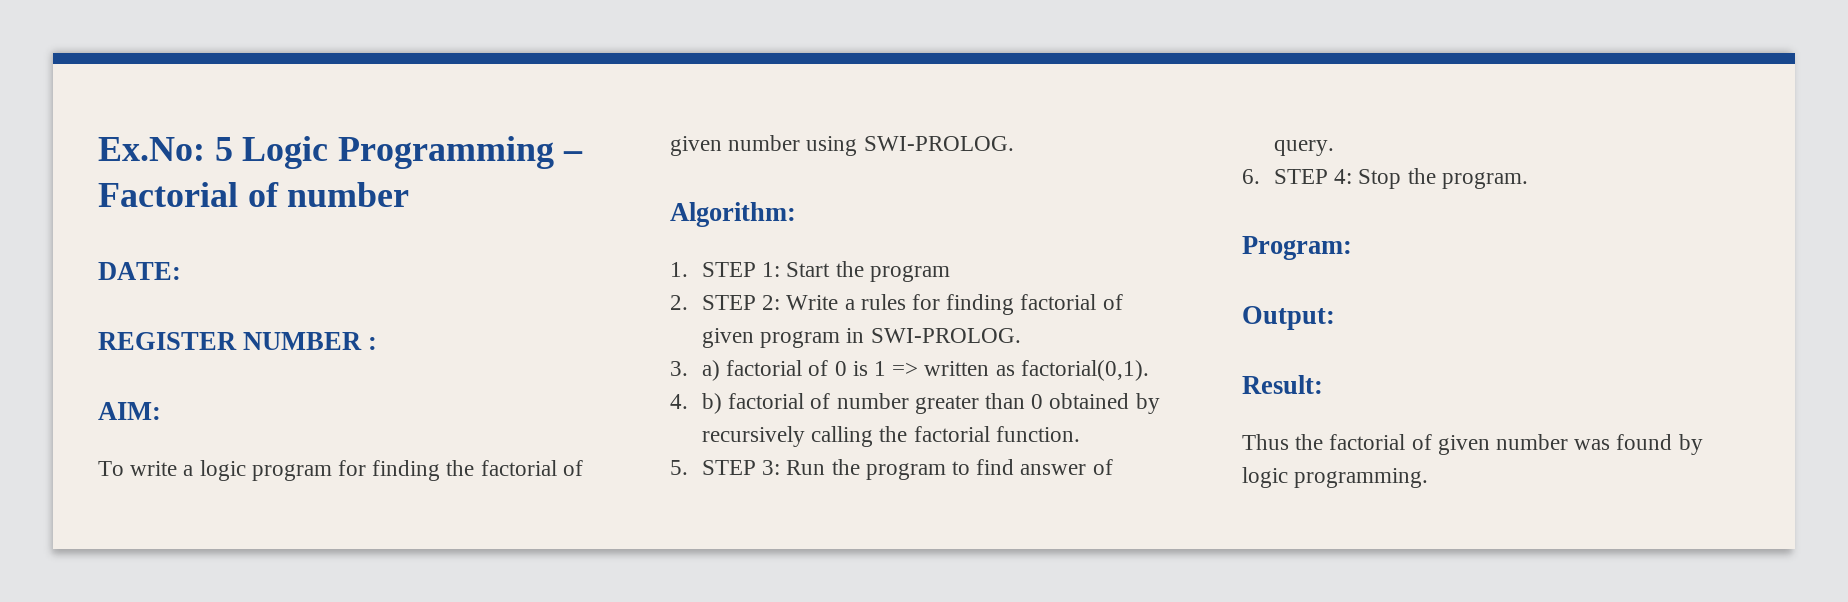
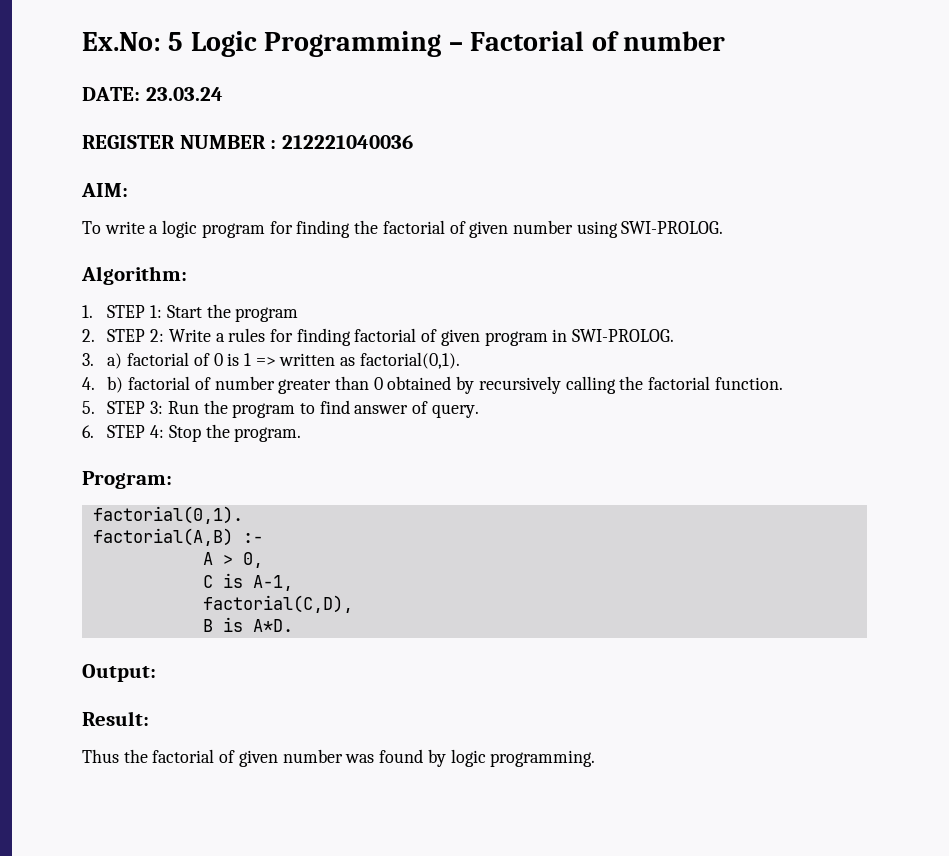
(181, 271) none -> [145,87,223,101] 23.03.24
(378, 343) none -> [281,135,413,149] 212221040036
(1352, 248) none -> [92,506,243,524] [92,528,263,546] [202,552,263,568] [202,573,293,591] [202,595,353,613] [202,617,293,632] // factorial(0,1). // factorial(A,B) :- // A > 0, // C is A-1, // factorial(C,D), // B is A*D.

